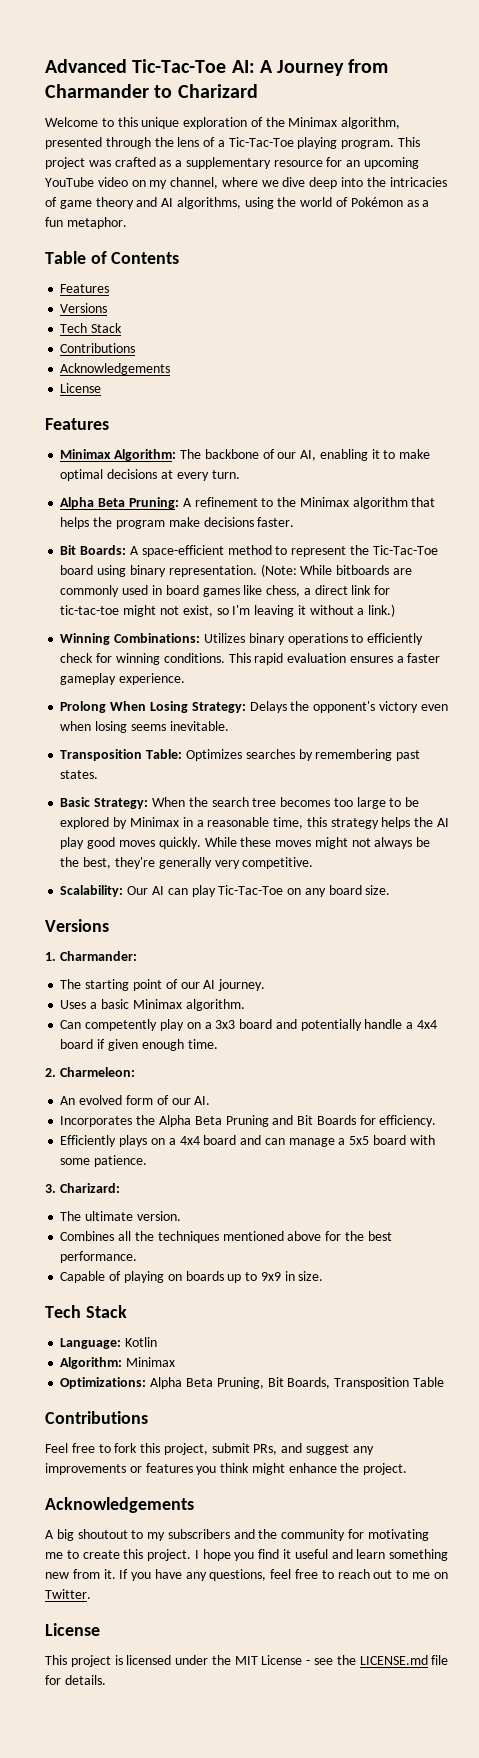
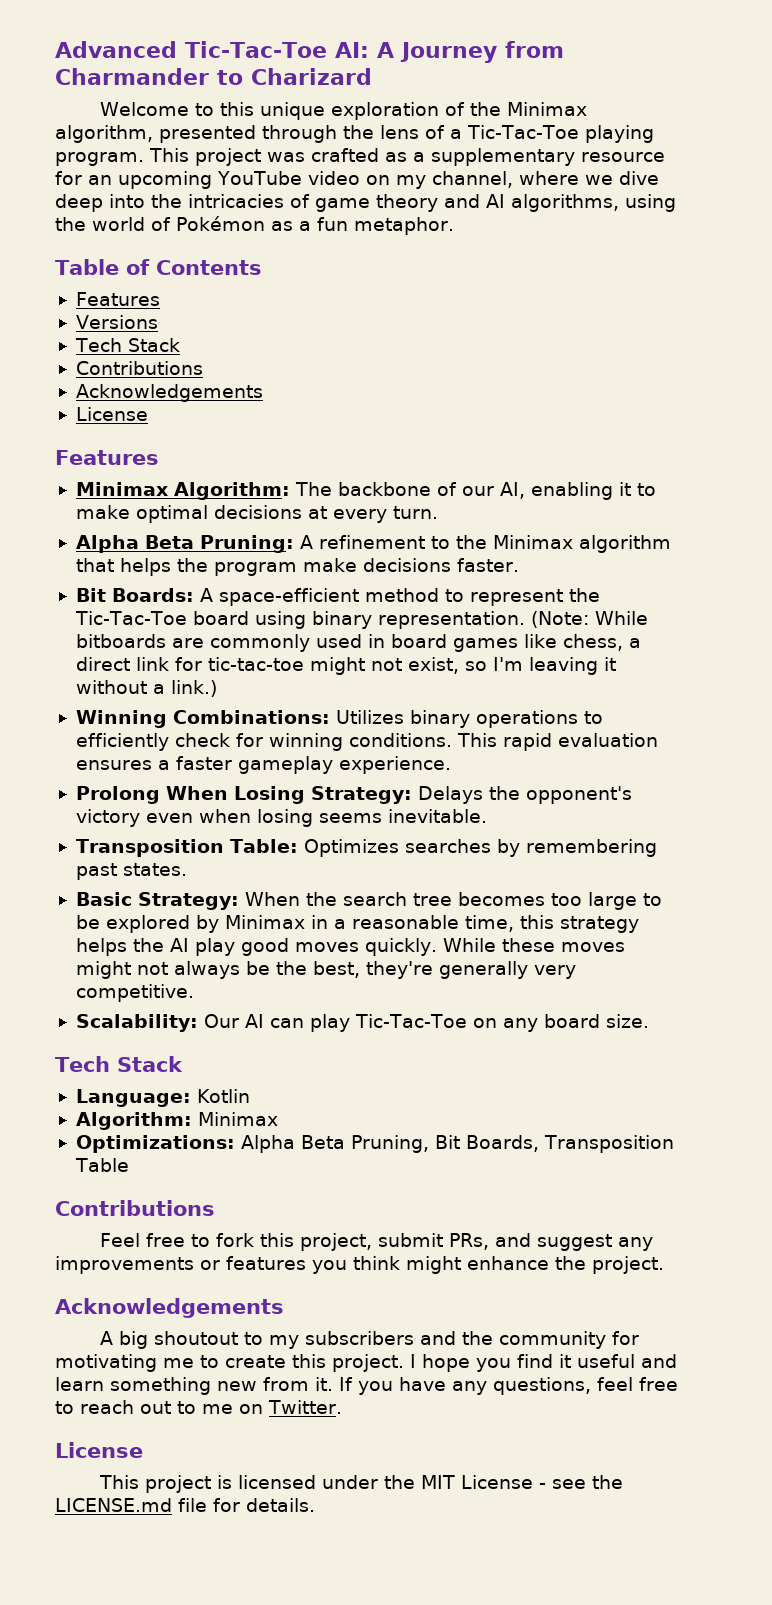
[45,919,109,932] [45,951,137,961] [60,979,266,991] [60,999,245,1011] [60,1019,437,1031] [60,1039,218,1051] [45,1067,135,1077] [60,1095,211,1105] [60,1115,437,1127] [60,1135,435,1147] [60,1155,148,1167] [45,1183,120,1193] [60,1211,181,1221] [60,1231,392,1243] [60,1251,138,1263] [60,1271,324,1283] // Versions // 1. Charmander: // The starting point of our AI journey. // Uses a basic Minimax algorithm. // Can competently play on a 3x3 board and potentially handle a 4x4 board if given enough time. // 2. Charmeleon: // An evolved form of our AI. // Incorporates the Alpha Beta Pruning and Bit Boards for efficiency. // Efficiently plays on a 4x4 board and can manage a 5x5 board with some patience. // 3. Charizard: // The ultimate version. // Combines all the techniques mentioned above for the best performance. // Capable of playing on boards up to 9x9 in size. -> (649, 1021) none

